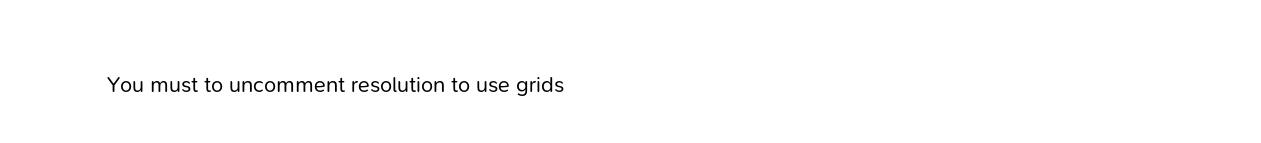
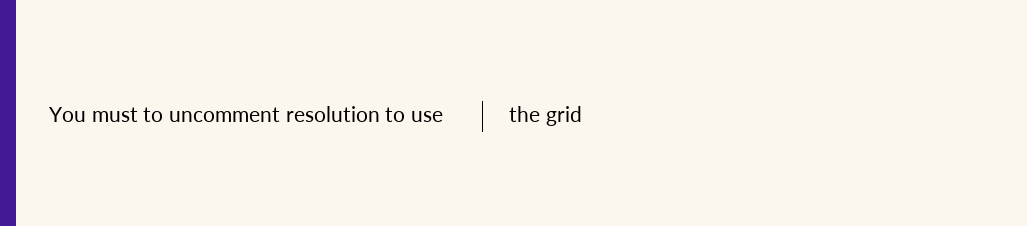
[516,77,564,96] grids -> [509,106,582,126] the grid

